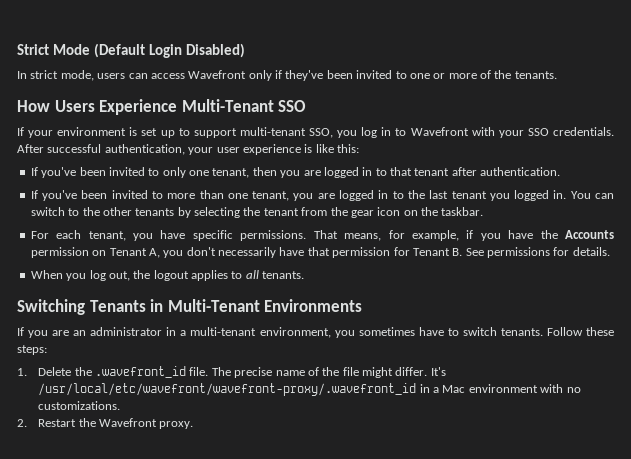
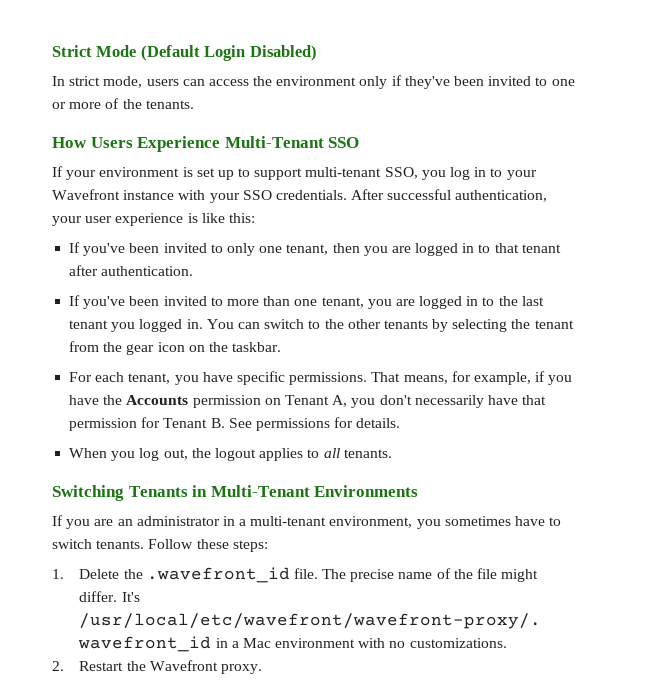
[188,70,247,79] Wavefront -> [253,76,357,86] the environment
[410,127,469,136] Wavefront -> [506,170,537,180] [52,189,175,200] your Wavefront instance

